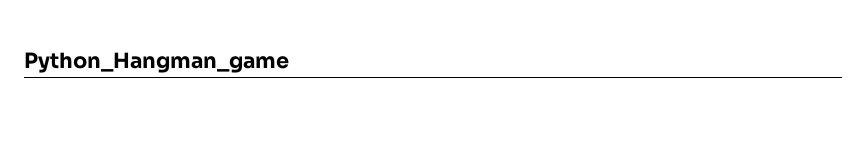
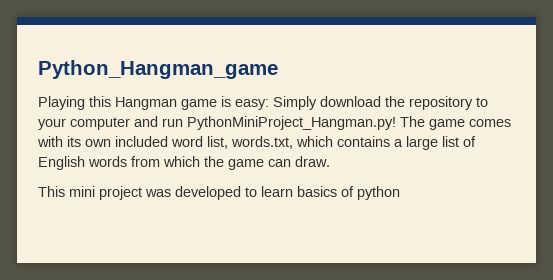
(289, 62) none -> [38,96,488,110] [38,116,511,130] [37,136,476,150] [38,156,330,170] [38,186,400,200] // Playing this Hangman game is easy: Simply download the repository to your computer and run PythonMiniProject_Hangman.py! The game comes with its own included word list, words.txt, which contains a large list of English words from which the game can draw. // This mini project was developed to learn basics of python

